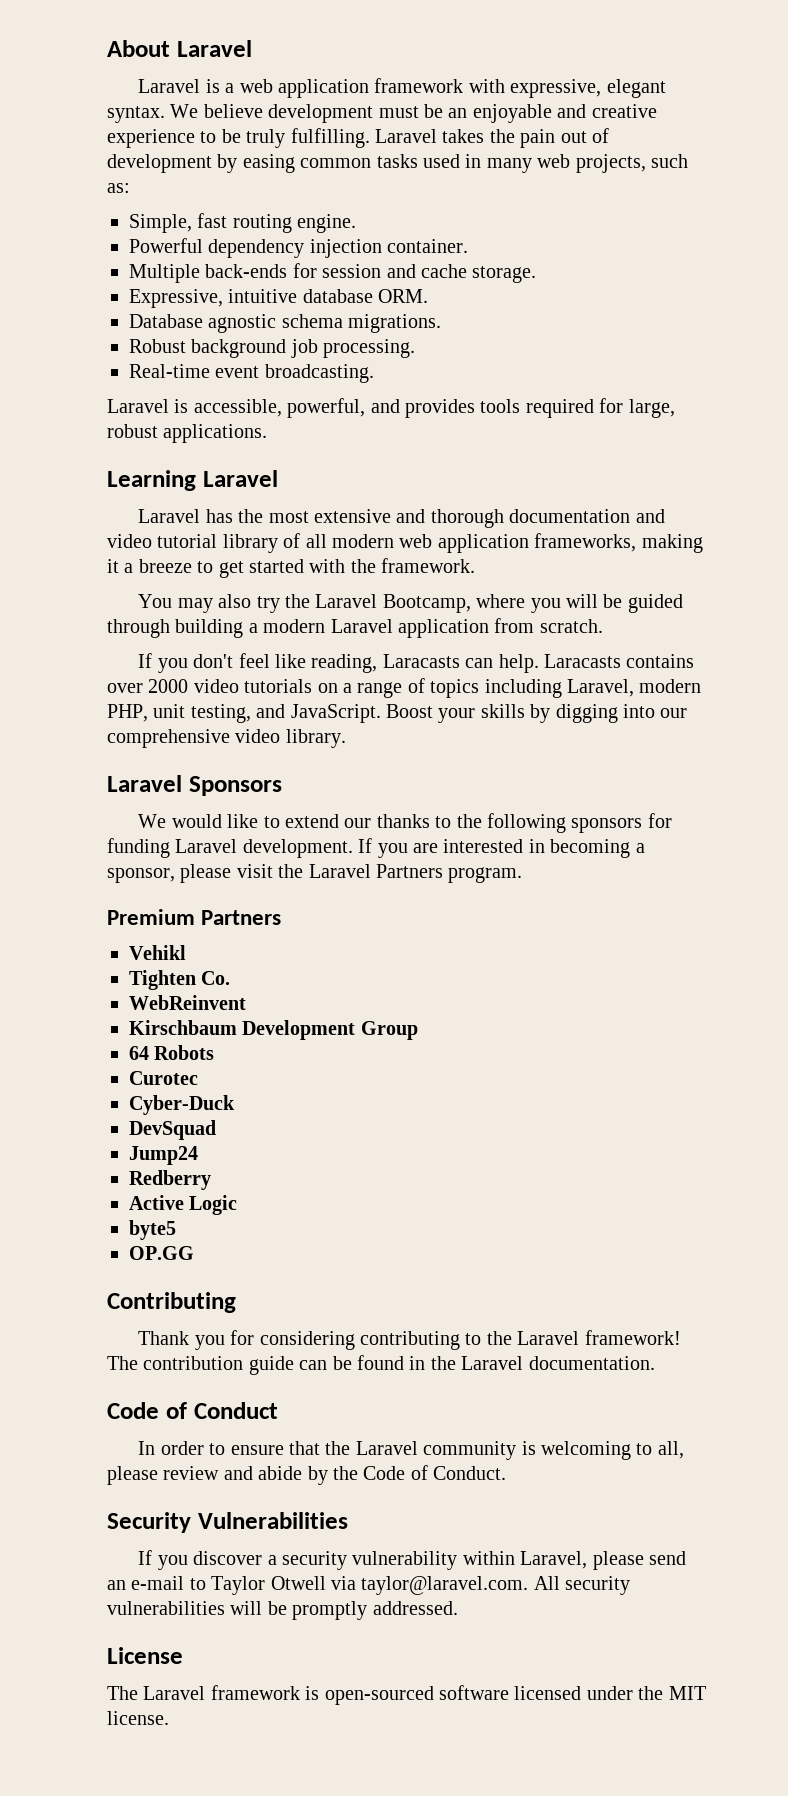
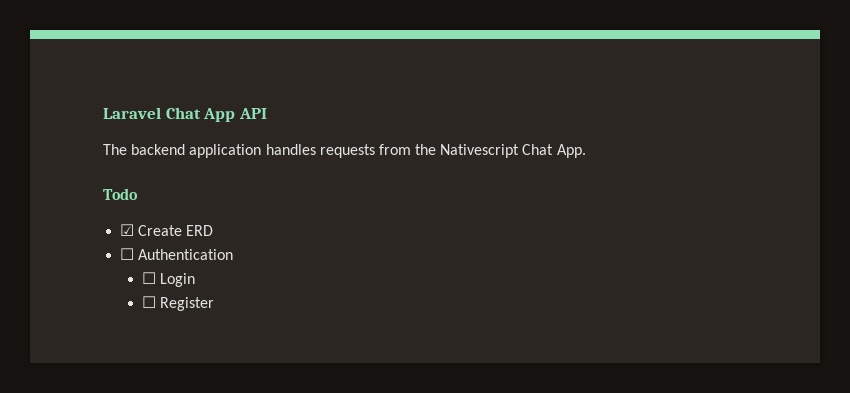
[107,40,252,57] [138,78,666,98] [107,104,657,123] [107,128,609,148] [107,154,688,173] [107,183,130,193] [129,213,357,233] [129,238,469,258] [129,263,537,283] [129,289,429,308] [129,314,442,333] [129,339,416,358] [129,364,374,383] [107,398,675,418] [107,424,268,443] [107,470,278,491] [138,509,665,528] [107,533,703,553] [107,558,476,578] [138,594,683,613] [107,618,603,638] [138,653,695,673] [107,678,702,698] [107,704,688,723] [107,729,346,748] [107,775,282,796] [138,813,672,833] [107,838,645,858] [107,864,523,883] [107,909,282,925] [129,945,186,960] [129,970,231,990] [129,995,246,1010] [129,1020,418,1040] [129,1045,215,1060] [129,1071,198,1085] [129,1095,235,1115] [129,1120,216,1140] [129,1146,198,1165] [129,1170,211,1190] [129,1195,238,1215] [129,1220,176,1240] [129,1246,194,1260] [107,1292,236,1313] [138,1330,681,1350] [107,1355,655,1375] [107,1402,278,1419] [138,1441,684,1460] [107,1465,507,1485] [107,1512,348,1533] [138,1550,686,1570] [107,1576,631,1595] [107,1601,458,1620] [107,1647,183,1664] [107,1685,706,1705] [107,1711,169,1725] About Laravel // Laravel is a web application framework with expressive, elegant syntax. We believe development must be an enjoyable and creative experience to be truly fulfilling. Laravel takes the pain out of development by easing common tasks used in many web projects, such as: // Simple, fast routing engine. // Powerful dependency injection container. // Multiple back-ends for session and cache storage. // Expressive, intuitive database ORM. // Database agnostic schema migrations. // Robust background job processing. // Real-time event broadcasting. // Laravel is accessible, powerful, and provides tools required for large, robust applications. // Learning Laravel // Laravel has the most extensive and thorough documentation and video tutorial library of all modern web application frameworks, making it a breeze to get started with the framework. // You may also try the Laravel Bootcamp, where you will be guided through building a modern Laravel application from scratch. // If you don't feel like reading, Laracasts can help. Laracasts contains over 2000 video tutorials on a range of topics including Laravel, modern PHP, unit testing, and JavaScript. Boost your skills by digging into our comprehensive video library. // Laravel Sponsors // We would like to extend our thanks to the following sponsors for funding Laravel development. If you are interested in becoming a sponsor, please visit the Laravel Partners program. // Premium Partners // Vehikl // Tighten Co. // WebReinvent // Kirschbaum Development Group // 64 Robots // Curotec // Cyber-Duck // DevSquad // Jump24 // Redberry // Active Logic // byte5 // OP.GG // Contributing // Thank you for considering contributing to the Laravel framework! The contribution guide can be found in the Laravel documentation. // Code of Conduct // In order to ensure that the Laravel community is welcoming to all, please review and abide by the Code of Conduct. // Security Vulnerabilities // If you discover a security vulnerability within Laravel, please send an e-mail to Taylor Otwell via taylor@laravel.com. All security vulnerabilities will be promptly addressed. // License // The Laravel framework is open-sourced software licensed under the MIT license. -> [103,107,267,122] [103,144,586,158] [103,188,138,200] [120,224,214,236] [120,248,234,260] [141,272,195,287] [141,296,214,311] Laravel Chat App API // The backend application handles requests from the Nativescript Chat App. // Todo // ☑ Create ERD // ☐ Authentication // ☐ Login // ☐ Register

